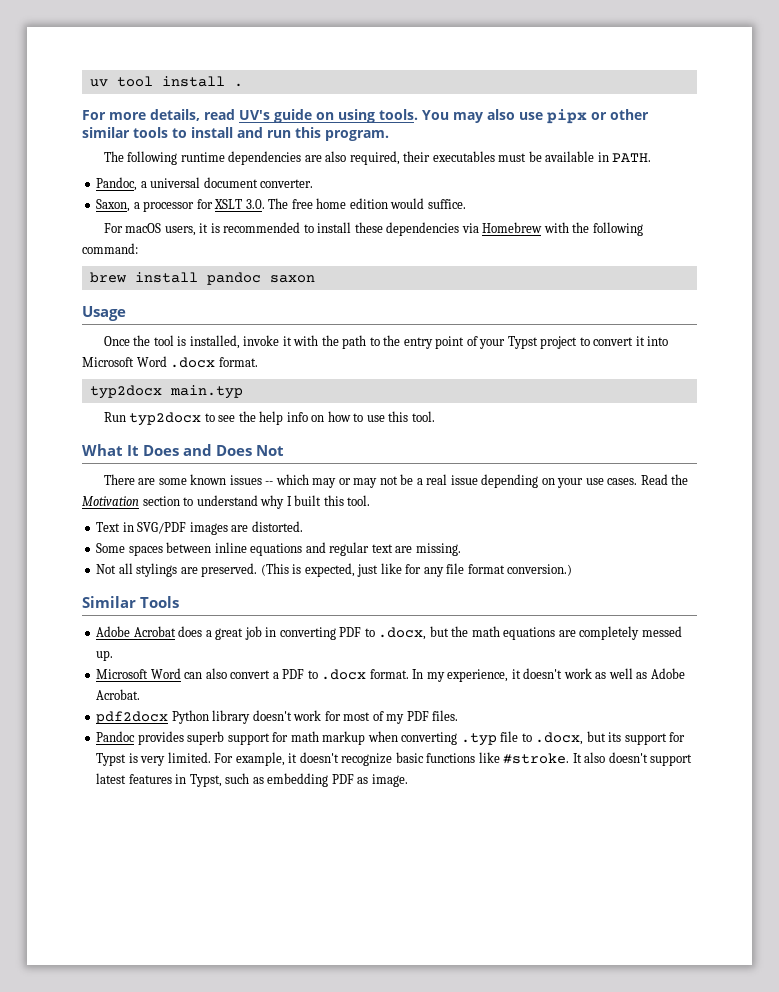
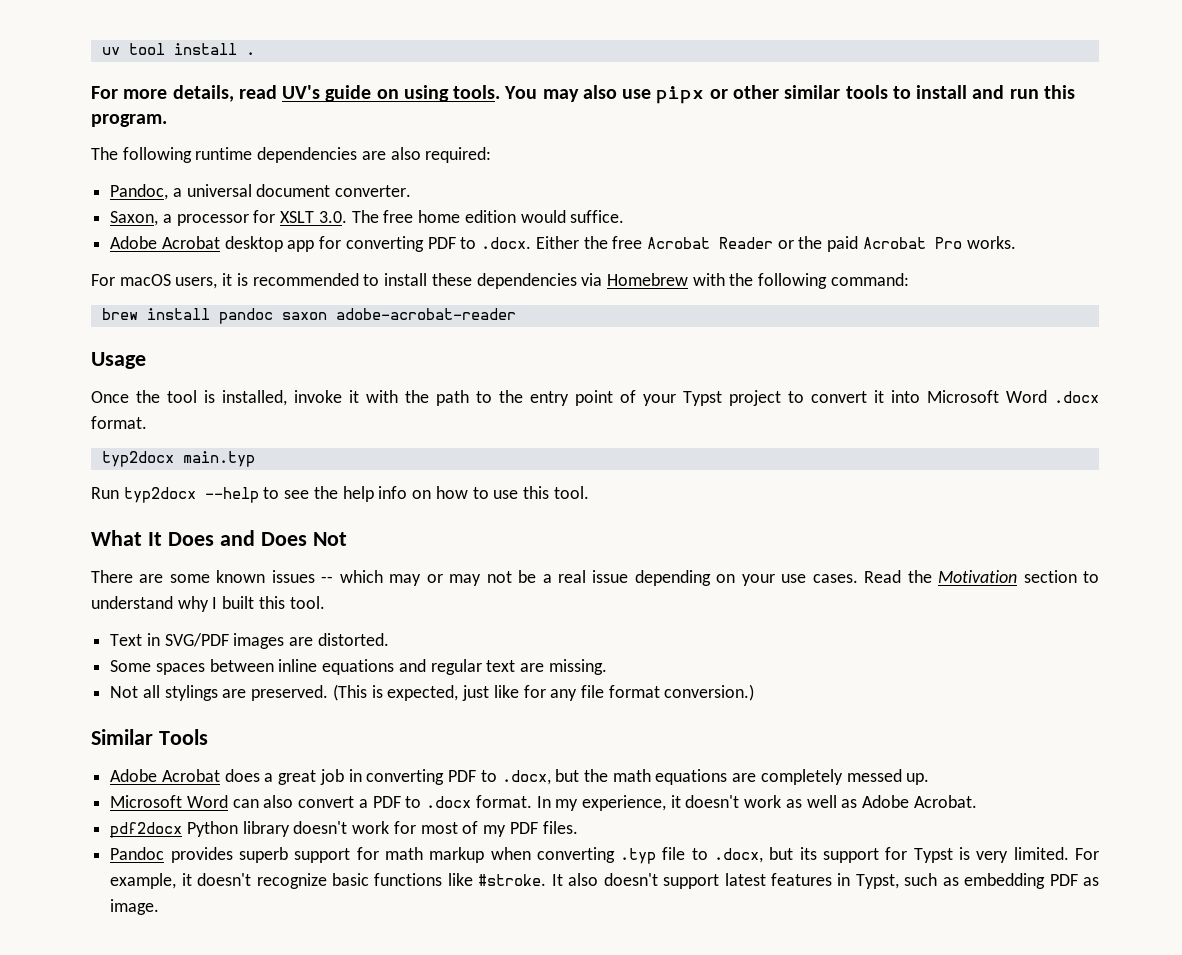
[349,151,652,165] required, their executables must be available in PATH. -> [425,147,492,163] required:
(466, 204) none -> [110,236,1016,252] // Adobe Acrobat desktop app for converting PDF to .docx. Either the free Acrobat Reader or the paid Acrobat Pro works.
(315, 279) none -> [335,308,516,320] adobe-acrobat-reader
(202, 419) none -> [204,487,259,503] --help

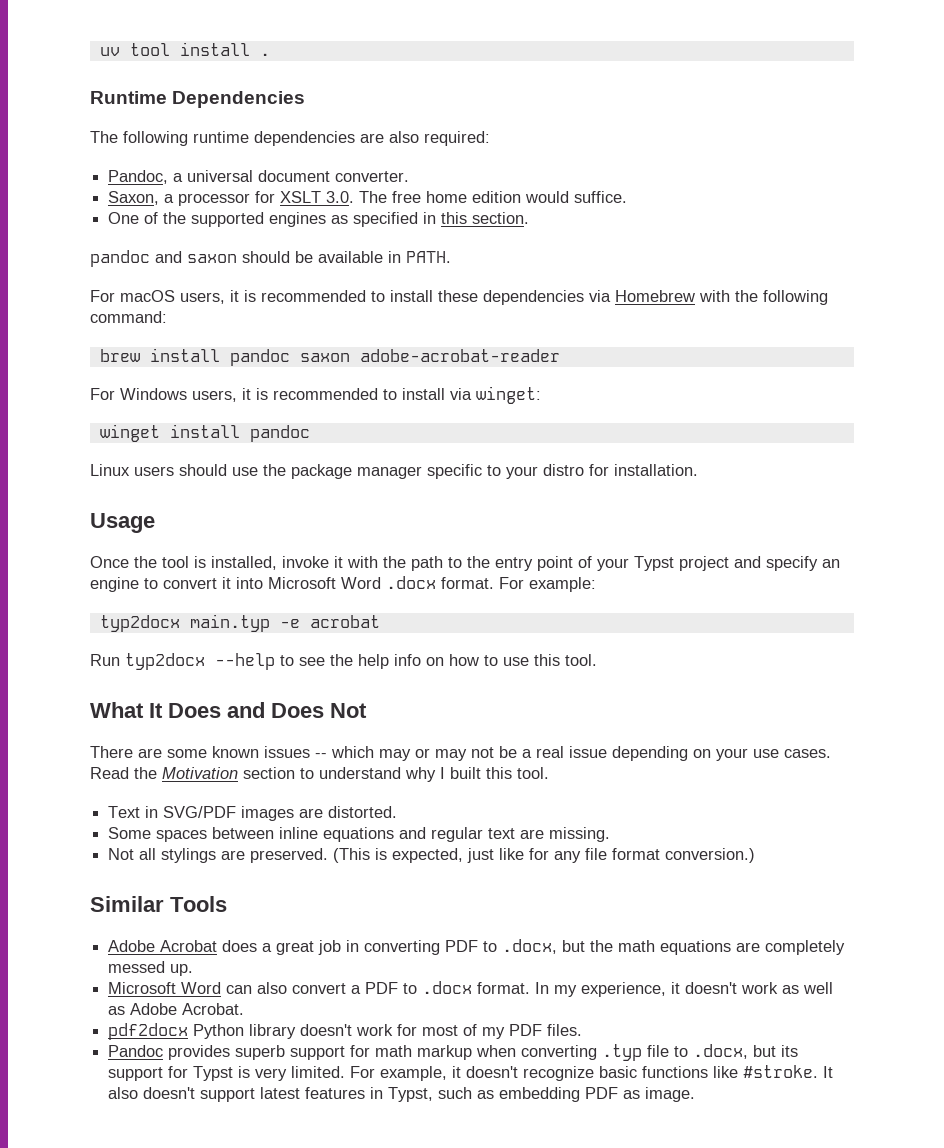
[91,85,1075,104] [91,114,167,127] For more details, read UV's guide on using tools. You may also use pipx or other similar tools to install and run this program. -> [90,91,306,108] Runtime Dependencies
[110,236,1016,252] Adobe Acrobat desktop app for converting PDF to .docx. Either the free Acrobat Reader or the paid Acrobat Pro works. -> [108,212,530,227] [90,250,451,267] One of the supported engines as specified in this section. // pandoc and saxon should be available in PATH.
(516, 314) none -> [90,386,541,404] [99,424,310,442] [90,464,698,479] // For Windows users, it is recommended to install via winget: // winget install pandoc // Linux users should use the package manager specific to your distro for installation.
(781, 398) none -> [734,556,840,571] [90,577,139,592] and specify an engine
(147, 422) none -> [499,577,596,592] For example:
(255, 459) none -> [279,615,380,628] -e acrobat

